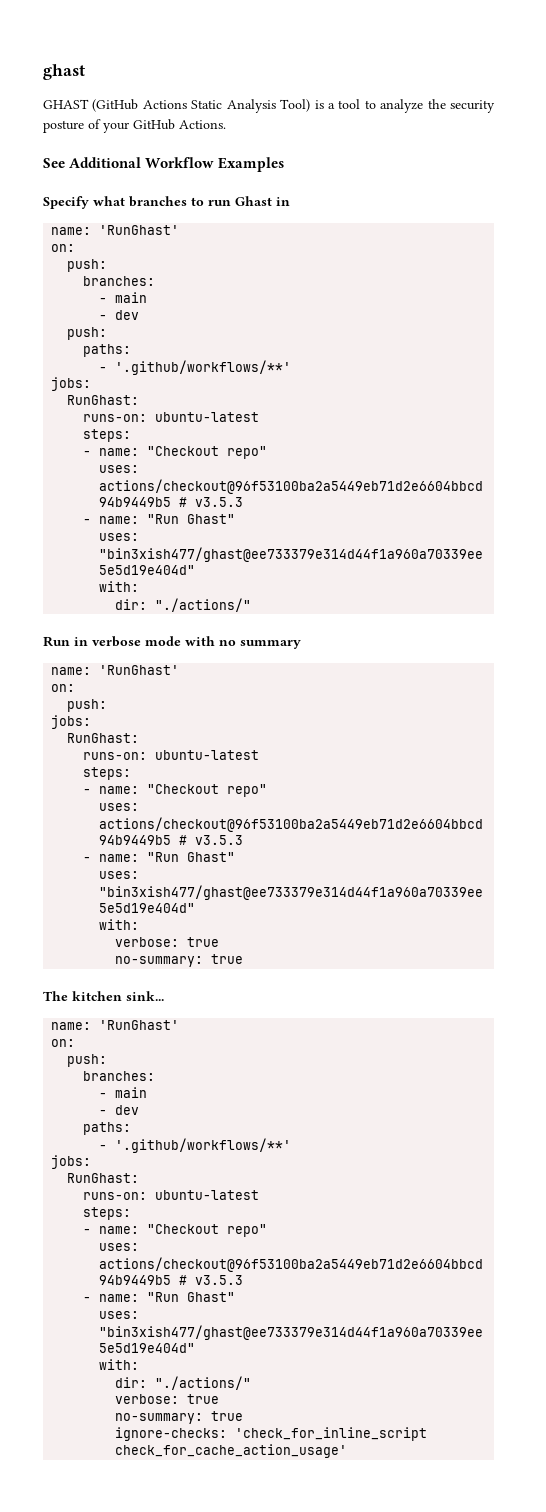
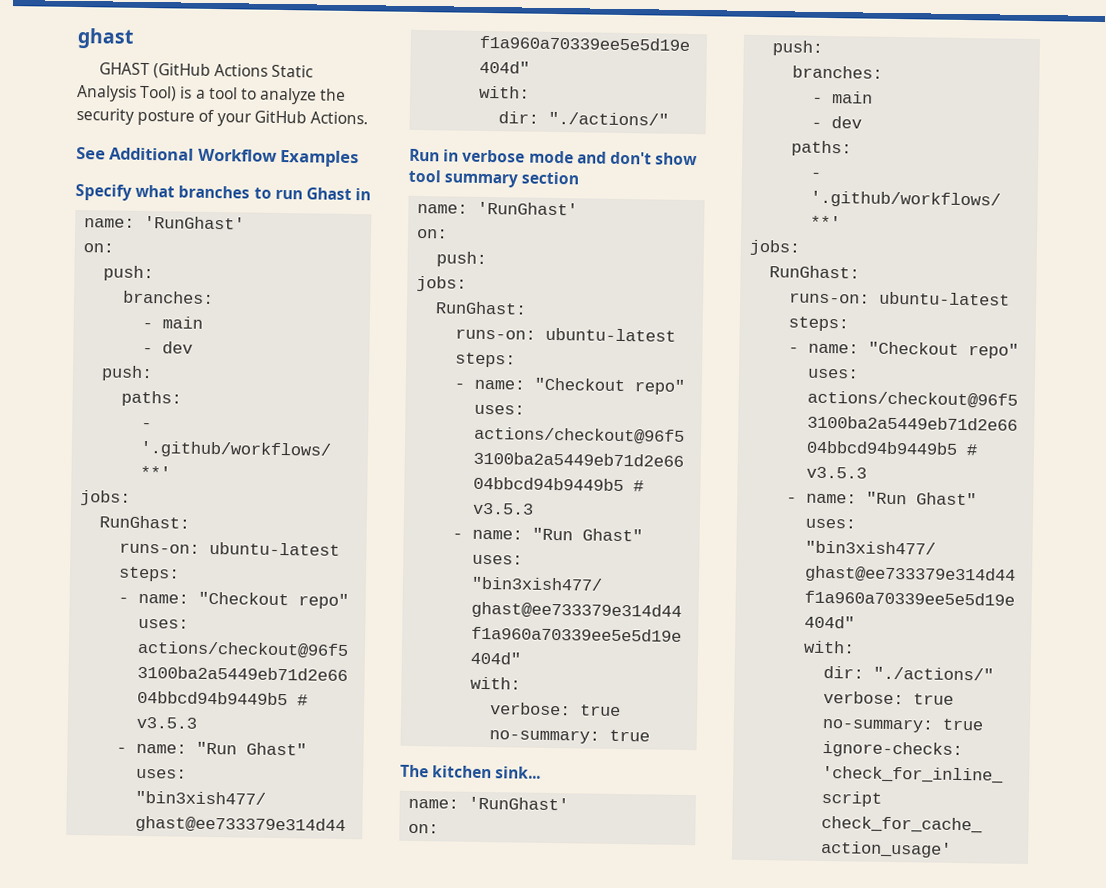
[185,636,236,646] with no -> [576,151,699,166] [408,169,442,183] and don't show tool
(301, 644) none -> [521,171,580,185] section

